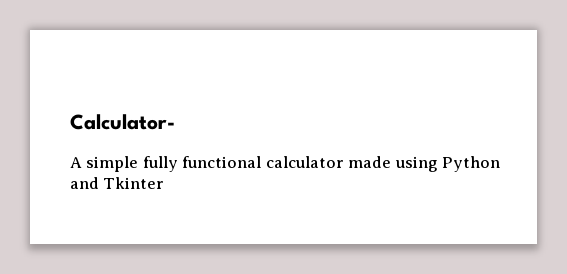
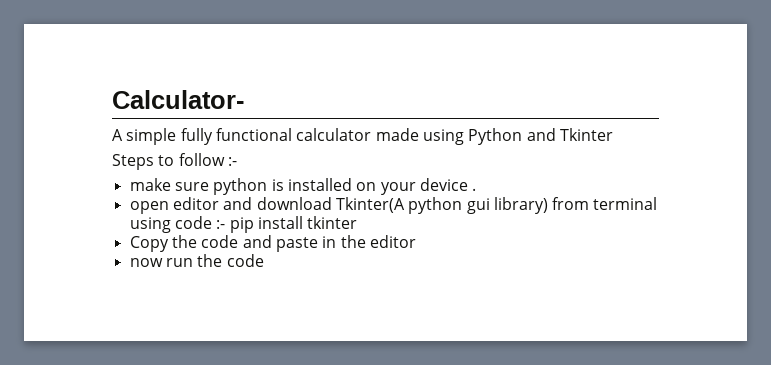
(165, 183) none -> [112,153,237,170] [129,178,477,195] [129,197,658,214] [129,216,358,233] [129,235,416,252] [129,254,264,267] // Steps to follow :- // make sure python is installed on your device . // open editor and download Tkinter(A python gui library) from terminal using code :- pip install tkinter // Copy the code and paste in the editor // now run the code

